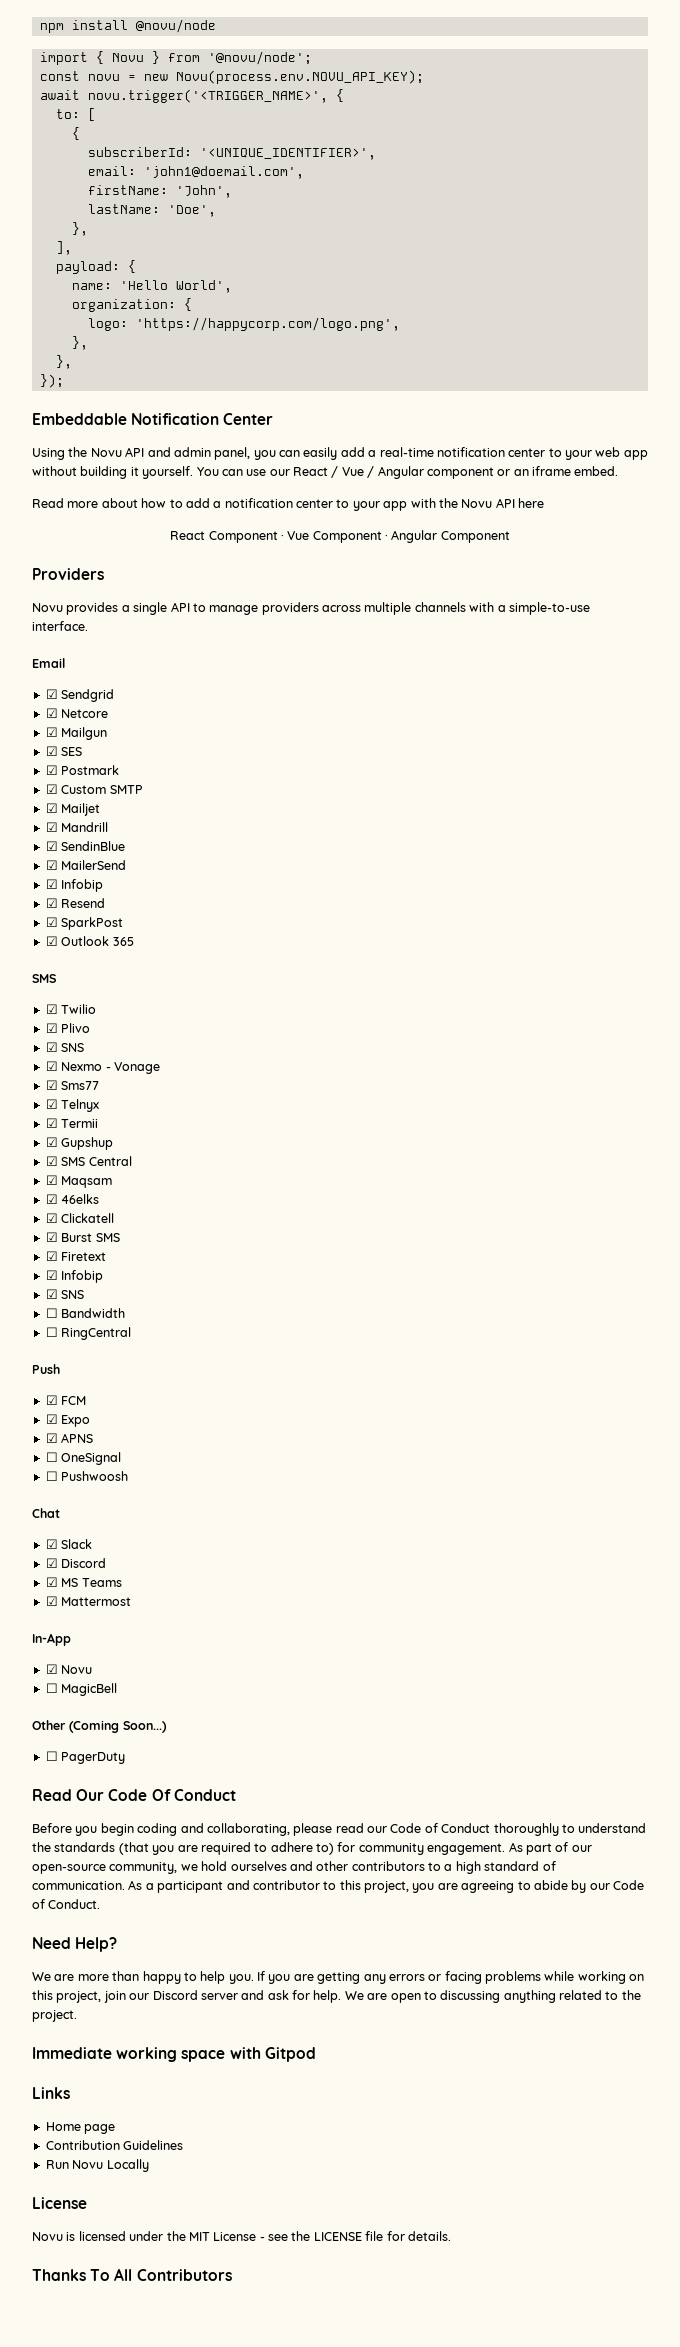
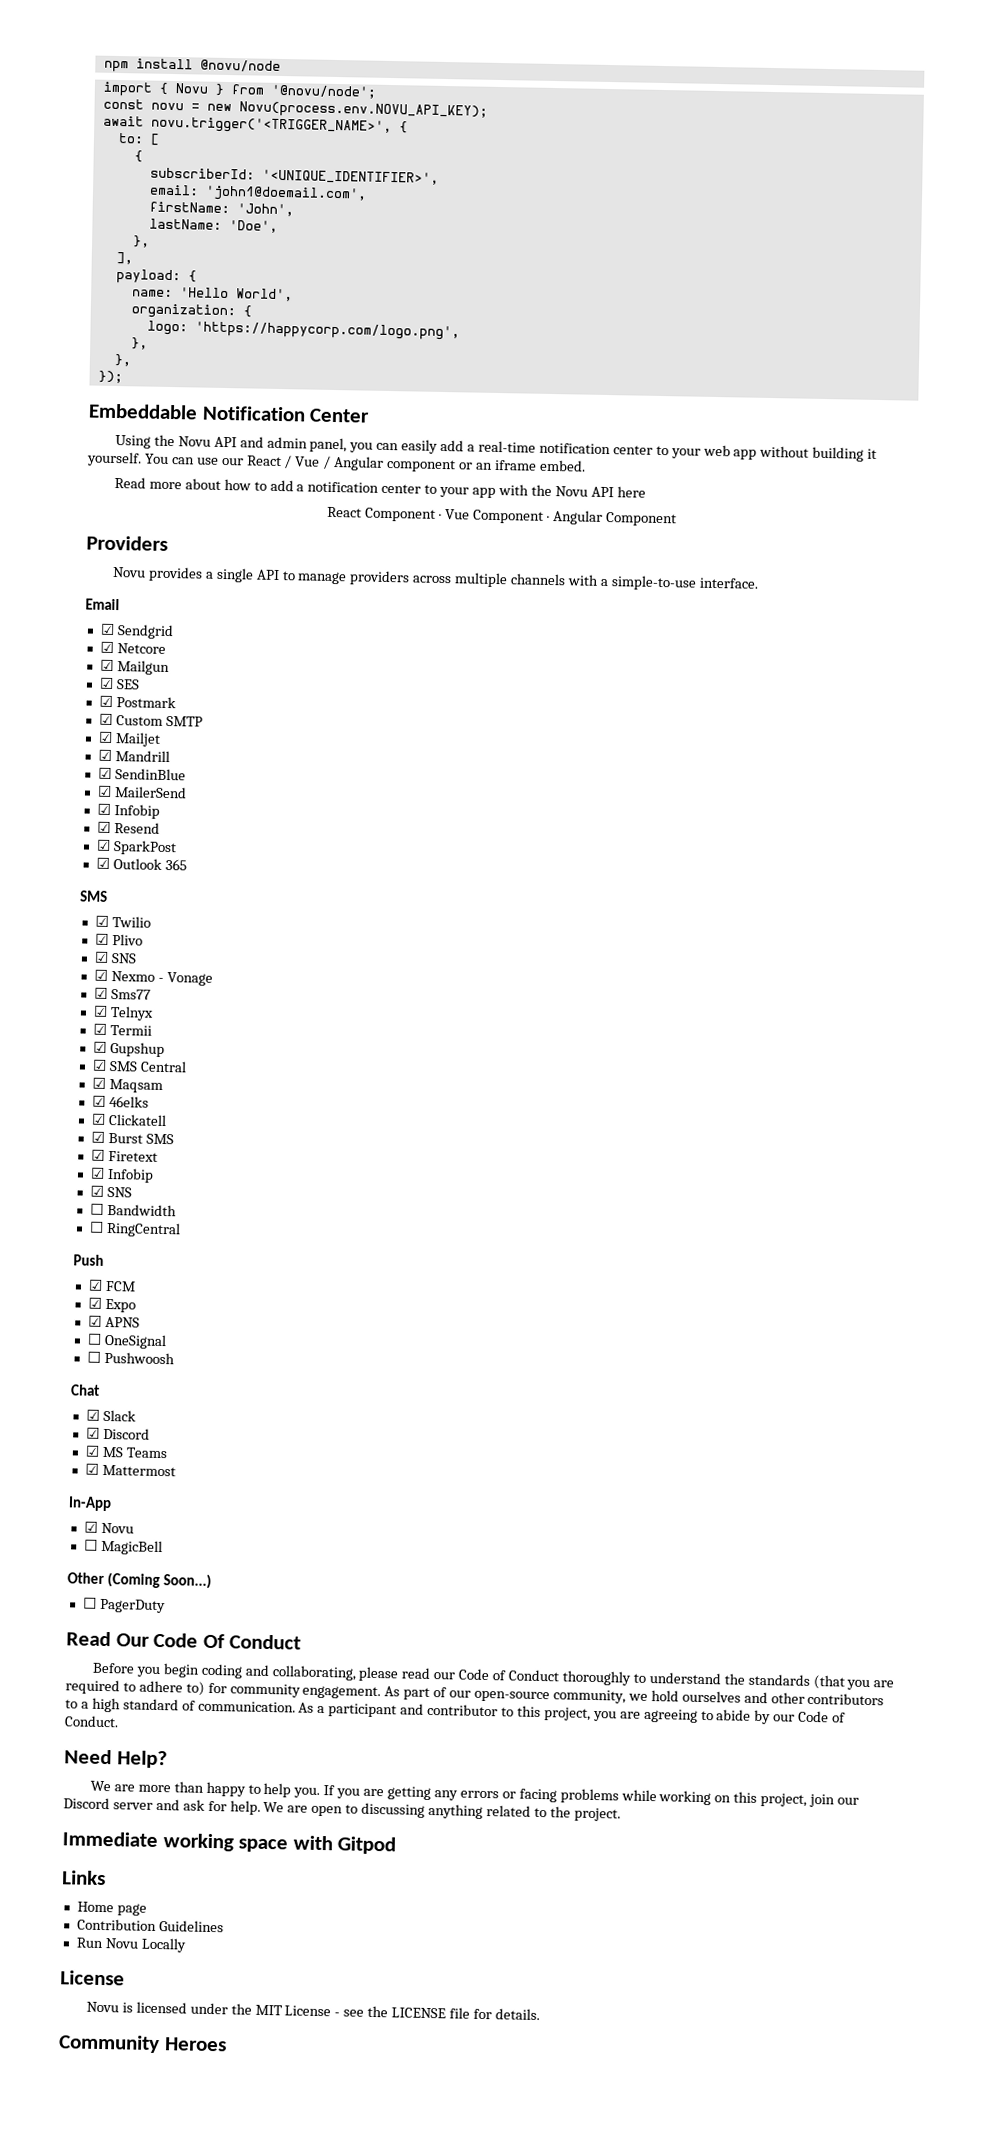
[32,2268,232,2281] Thanks To All Contributors -> [58,2034,227,2054] Community Heroes

